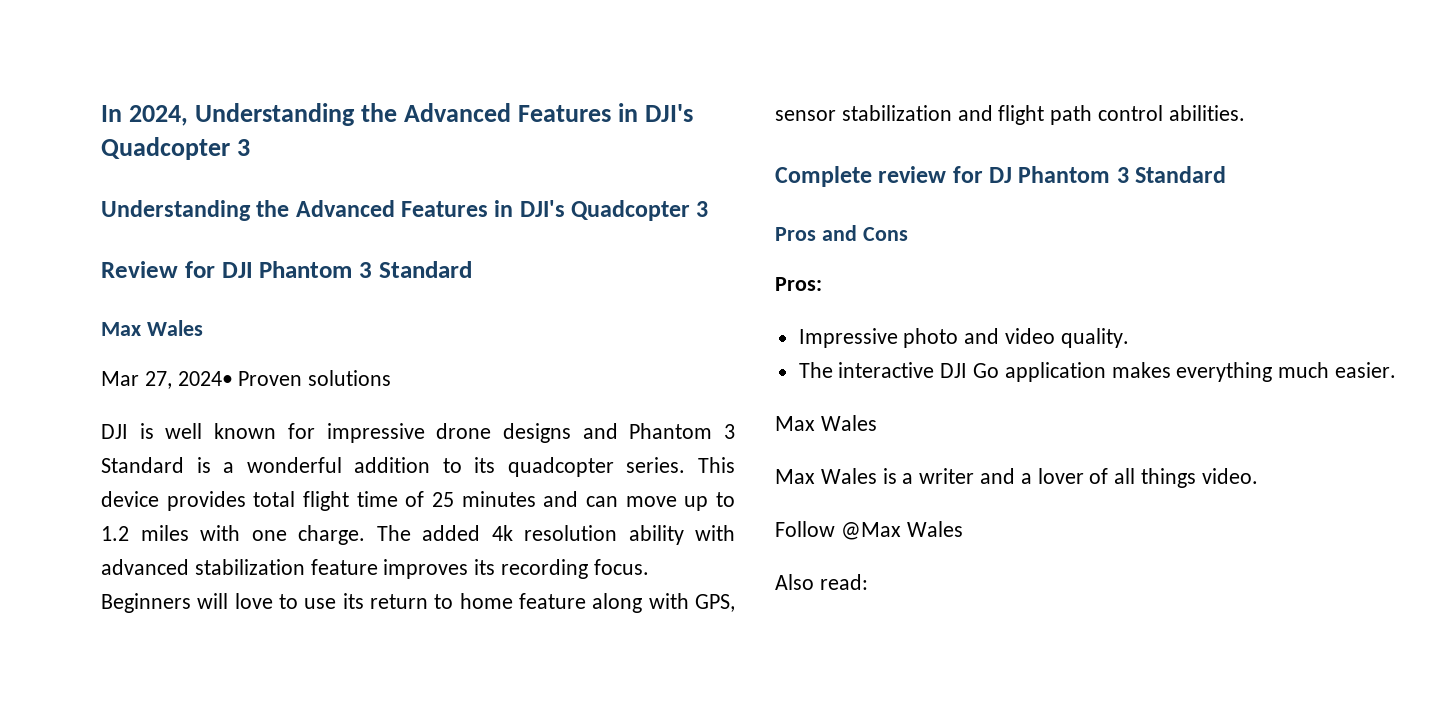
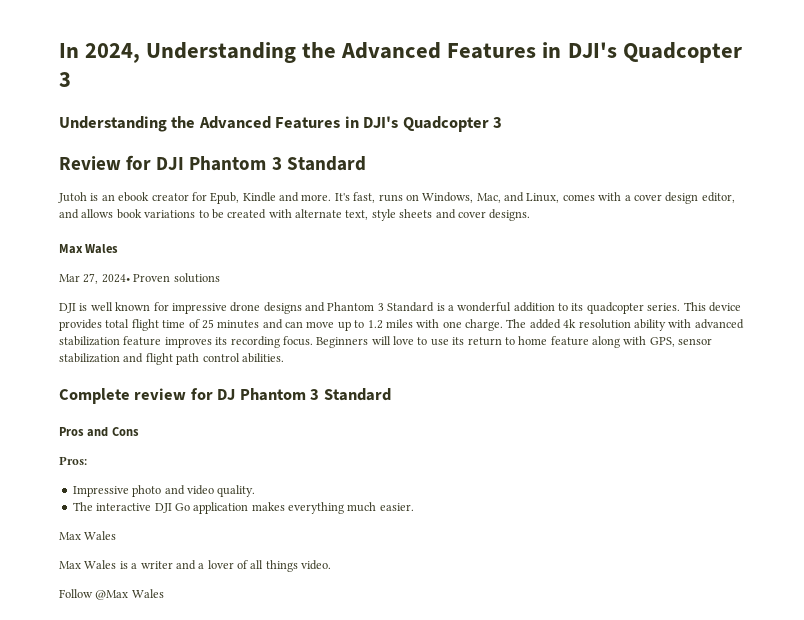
(472, 269) none -> [58,192,735,204] [59,209,531,221] // Jutoh is an ebook creator for Epub, Kindle and more. It's fast, runs on Windows, Mac, and Linux, comes with a cover design editor, and allows book variations to be created with alternate text, style sheets and cover designs.
[775,574,868,590] // Also read: -> (164, 593) none

